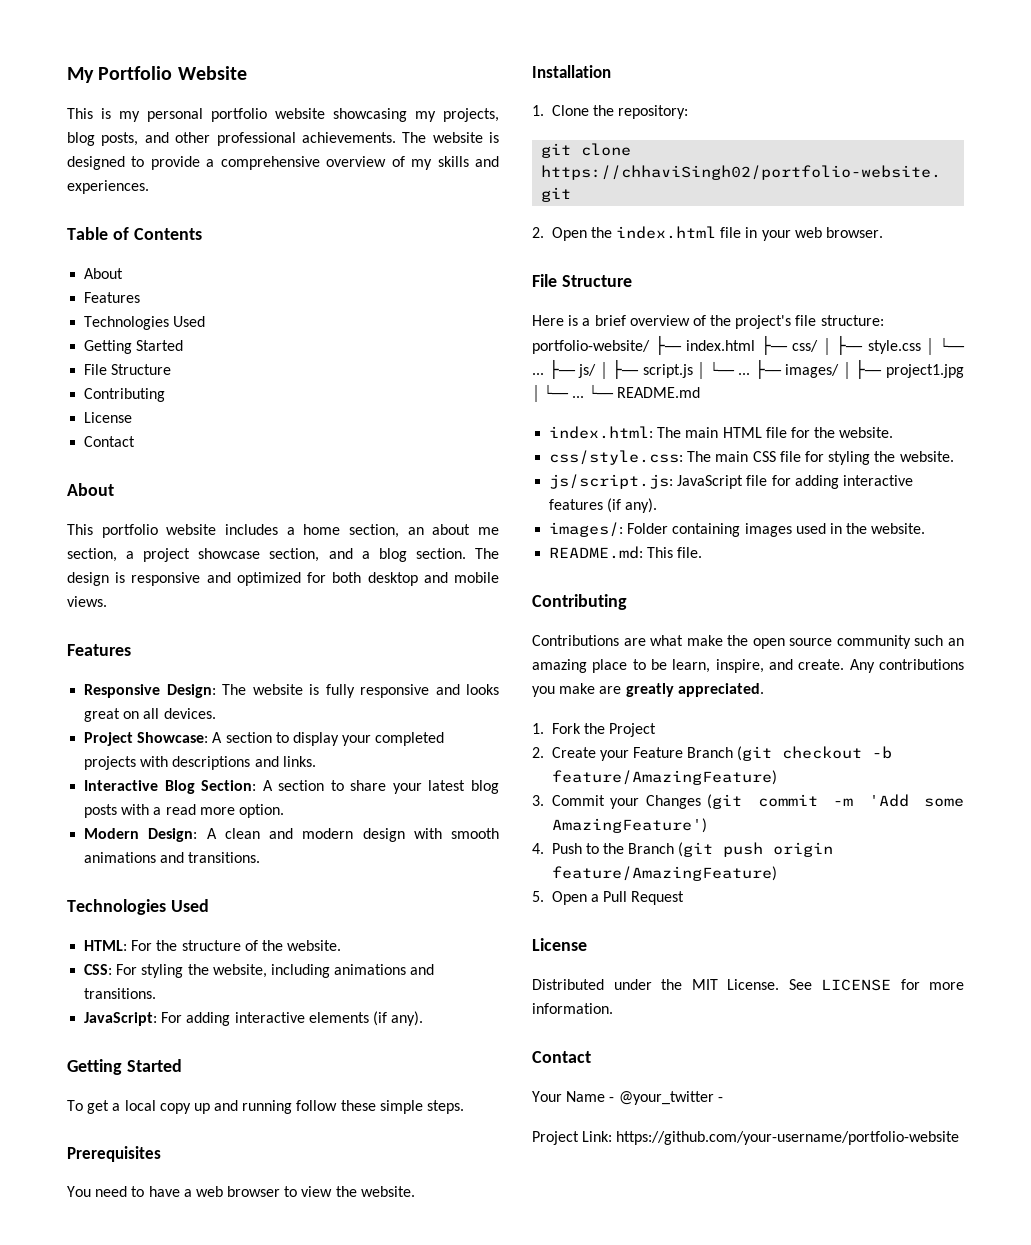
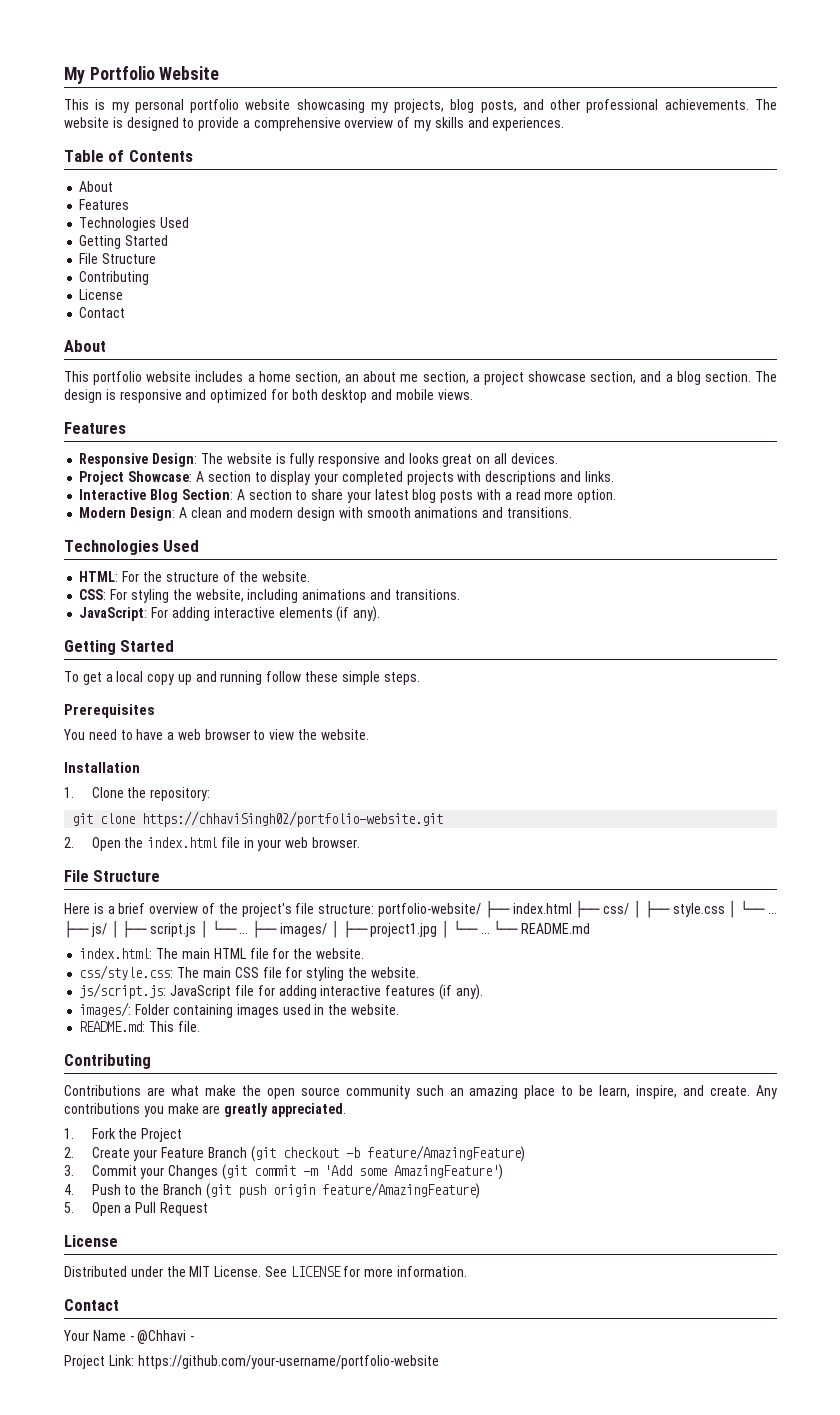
[618,1091,714,1105] @your_twitter -> [137,1330,187,1344] @Chhavi

